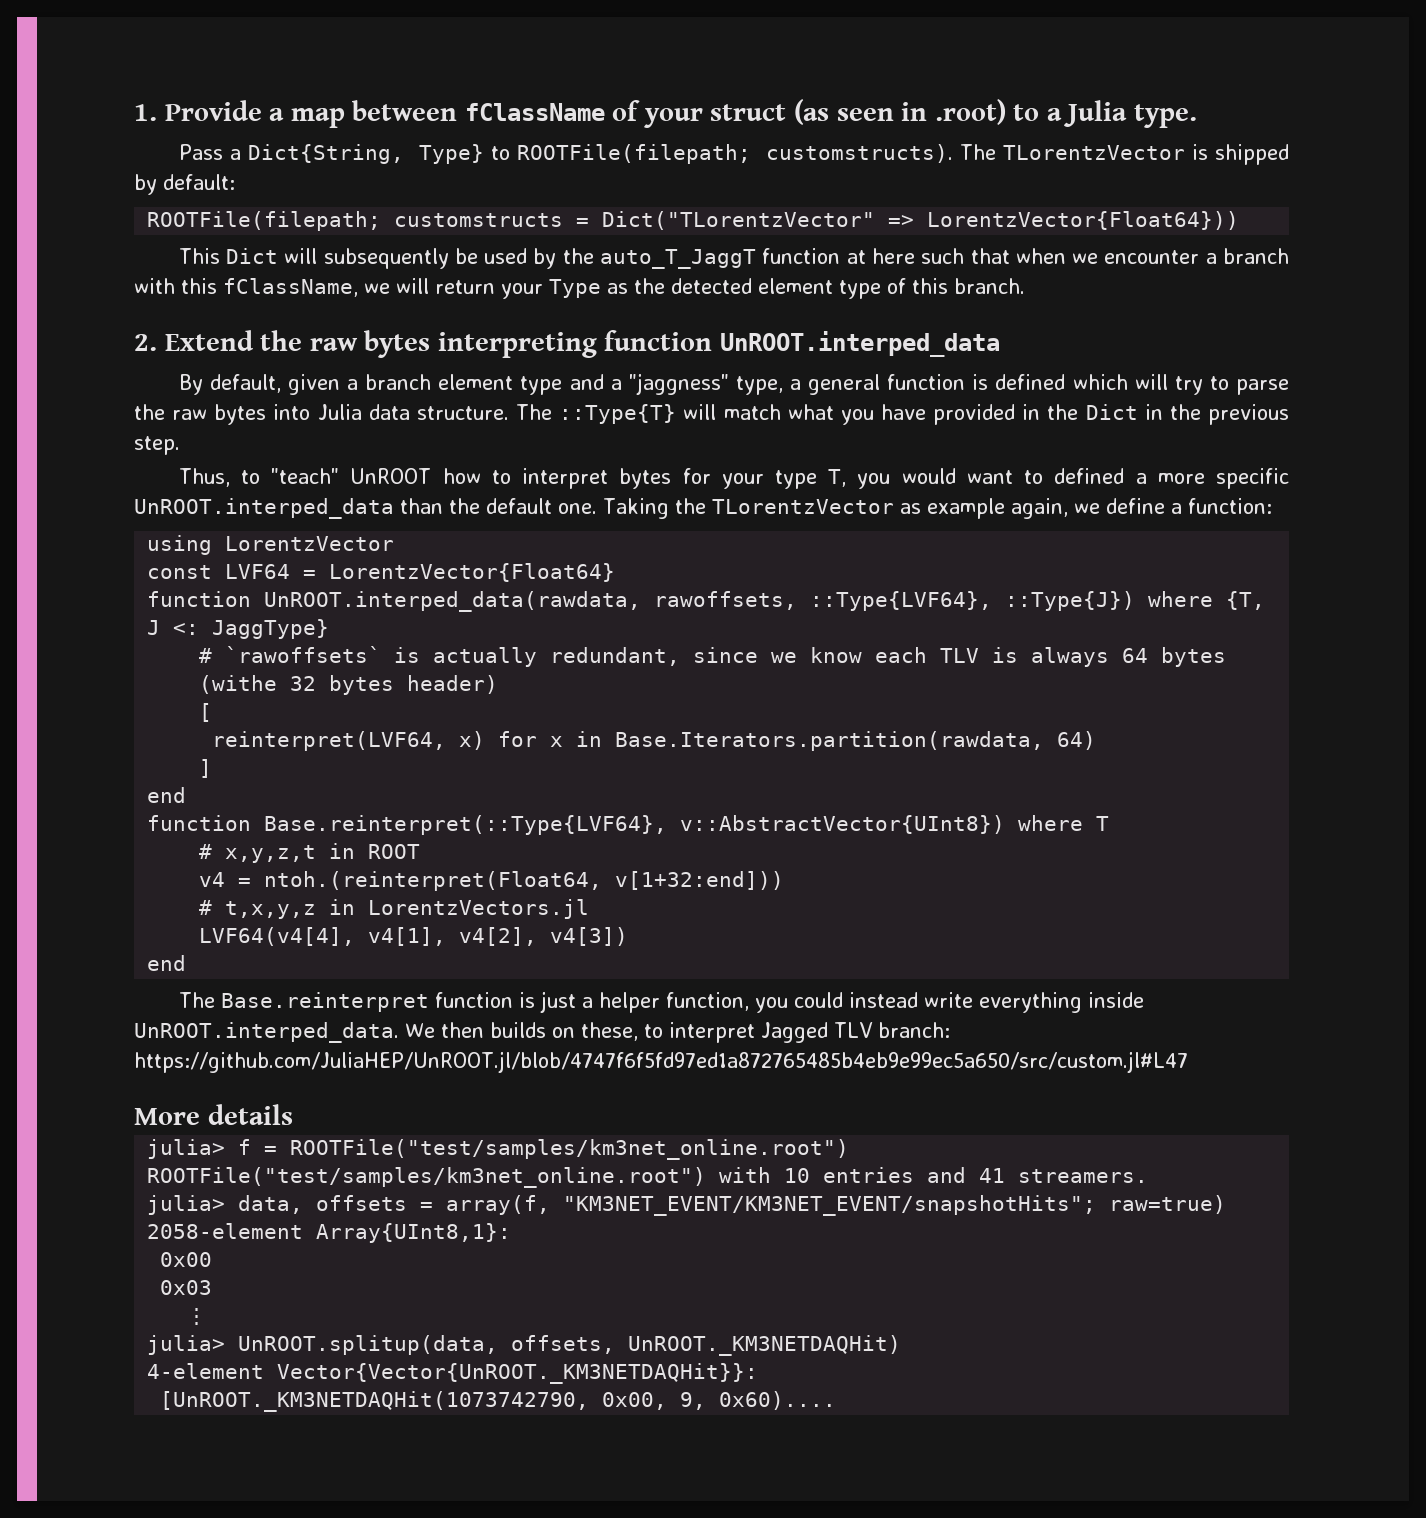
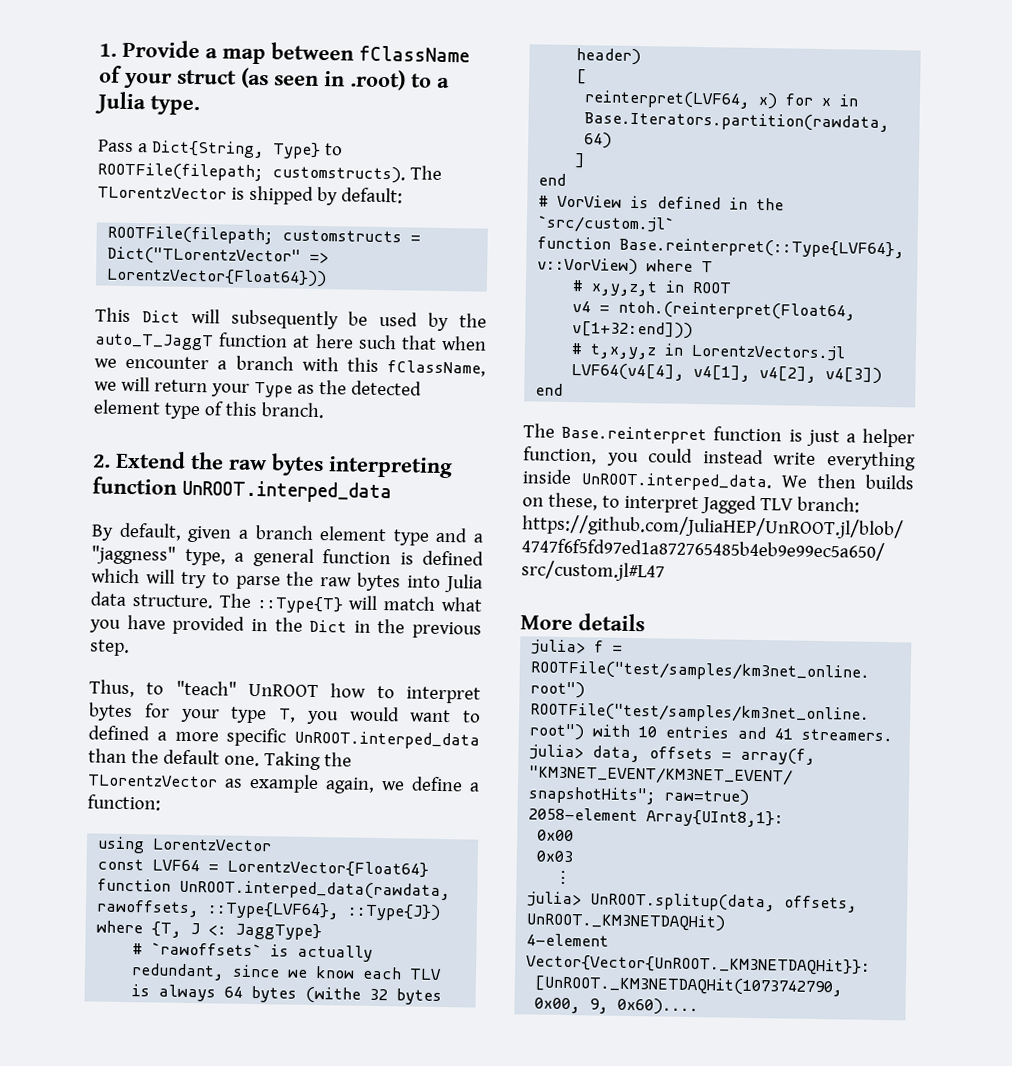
(187, 795) none -> [538,194,785,211] [537,215,676,234] // # VorView is defined in the `src/custom.jl`
[680,815,1006,834] v::AbstractVector{UInt8}) -> [537,257,639,276] v::VorView)

